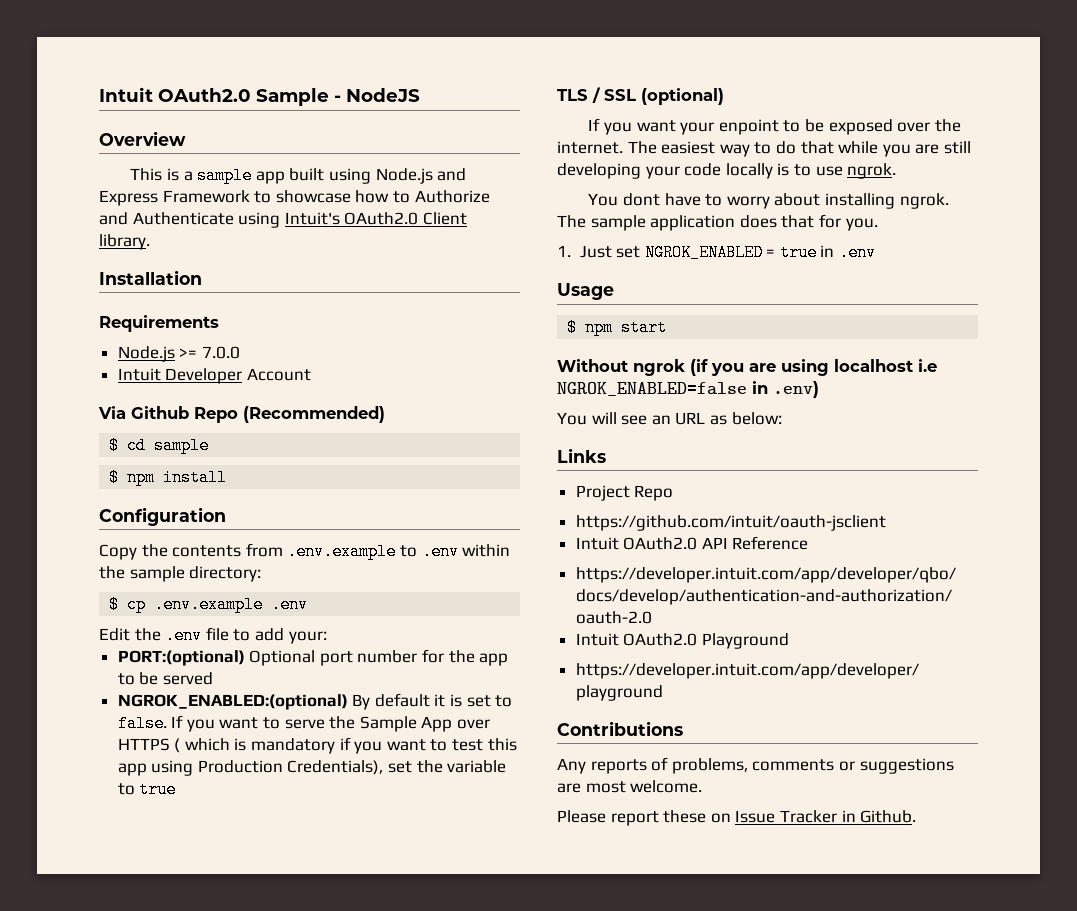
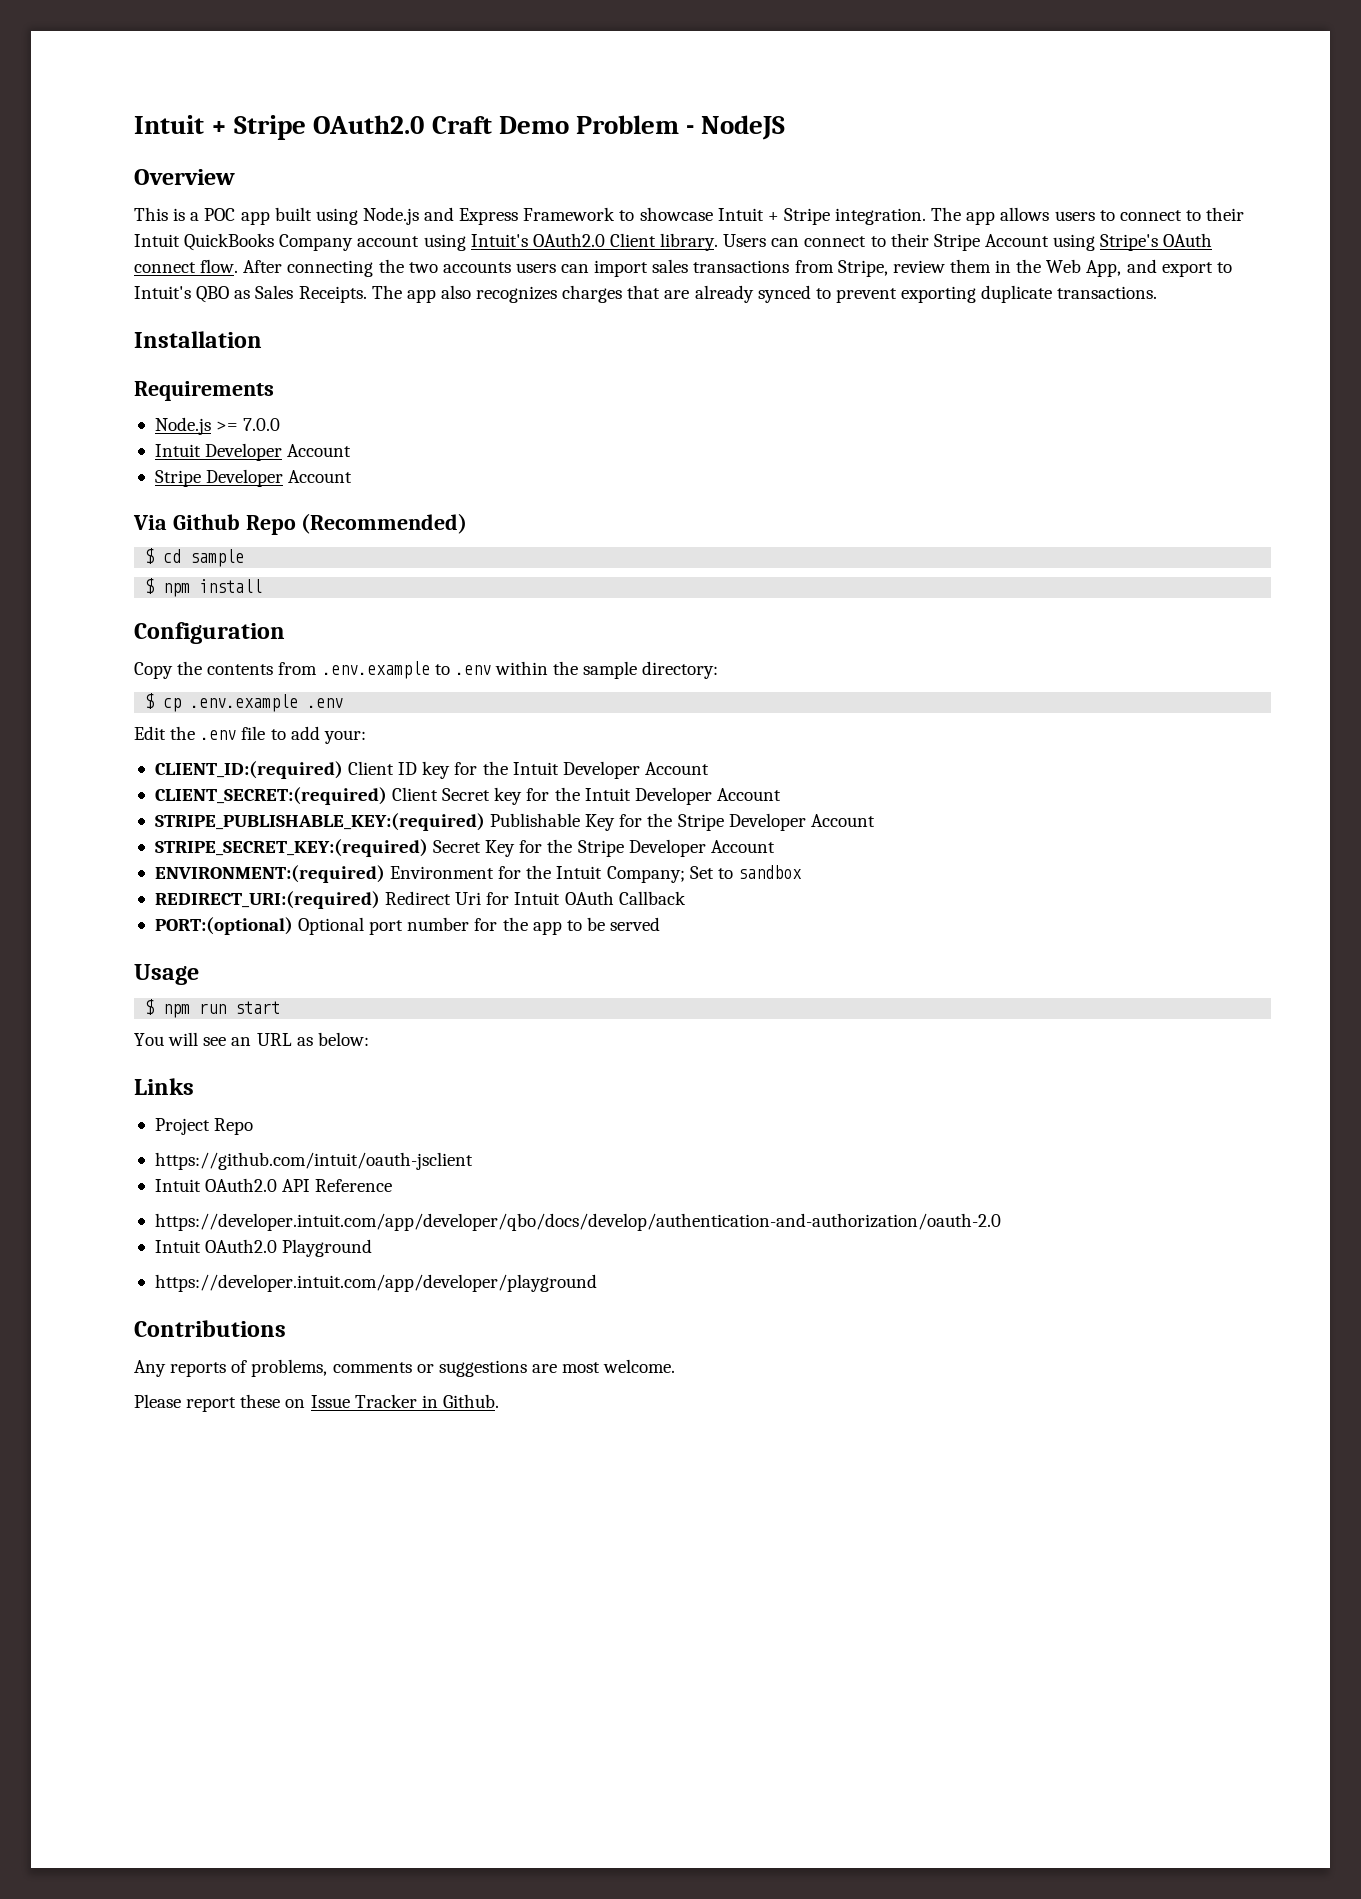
[99,87,329,106] Intuit OAuth2.0 Sample -> [134,115,679,140] Intuit + Stripe OAuth2.0 Craft Demo Problem
[197,167,253,184] sample -> [204,208,236,221] POC
[355,190,490,203] [99,212,234,225] how to Authorize and Authenticate -> [717,207,1245,225] [134,233,420,251] Intuit + Stripe integration. The app allows users to connect to their Intuit QuickBooks Company account
(150, 242) none -> [723,233,1213,251] [134,259,1232,277] [134,285,1158,303] Users can connect to their Stripe Account using Stripe's OAuth connect flow. After connecting the two accounts users can import sales transactions from Stripe, review them in the Web App, and export to Intuit's QBO as Sales Receipts. The app also recognizes charges that are already synced to prevent exporting duplicate transactions.
(311, 374) none -> [154,469,353,487] // Stripe Developer Account
(327, 637) none -> [154,761,709,779] [154,787,781,805] [154,813,875,831] [154,839,775,857] [154,865,802,883] [154,891,686,909] // CLIENT_ID:(required) Client ID key for the Intuit Developer Account // CLIENT_SECRET:(required) Client Secret key for the Intuit Developer Account // STRIPE_PUBLISHABLE_KEY:(required) Publishable Key for the Stripe Developer Account // STRIPE_SECRET_KEY:(required) Secret Key for the Stripe Developer Account // ENVIRONMENT:(required) Environment for the Intuit Company; Set to sandbox // REDIRECT_URI:(required) Redirect Uri for Intuit OAuth Callback
[117,693,513,710] [117,715,491,732] [117,737,517,754] [117,760,507,776] [117,781,177,798] [557,87,724,105] [588,118,961,135] [557,141,971,157] [557,163,897,179] [588,193,949,209] [557,214,878,231] [557,244,877,261] // NGROK_ENABLED:(optional) By default it is set to false. If you want to serve the Sample App over HTTPS ( which is mandatory if you want to test this app using Production Credentials), set the variable to true // TLS / SSL (optional) // If you want your enpoint to be exposed over the internet. The easiest way to do that while you are still developing your code locally is to use ngrok. // You dont have to worry about installing ngrok. The sample application does that for you. // 1. Just set NGROK_ENABLED = true in .env -> (661, 924) none
(614, 327) none -> [199,1003,227,1014] run
[557,359,937,376] [557,381,819,398] // Without ngrok (if you are using localhost i.e NGROK_ENABLED=false in .env) -> (281, 1007) none

